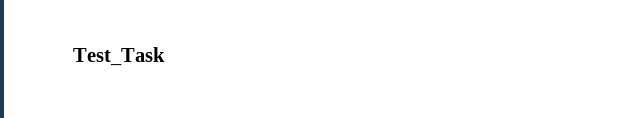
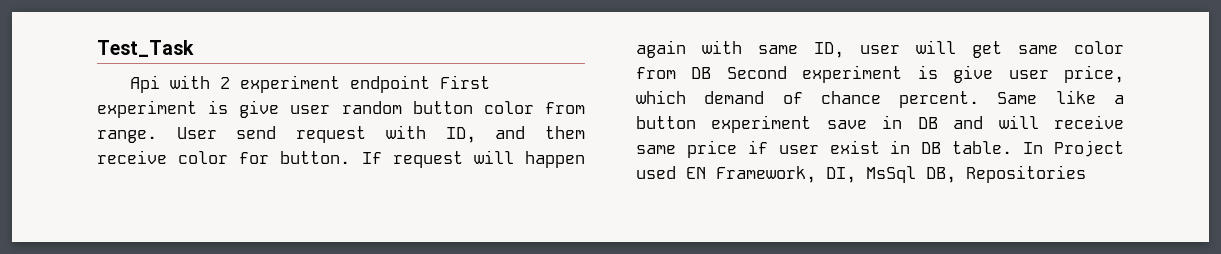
(165, 56) none -> [130,75,491,93] [97,100,585,118] [97,125,585,143] [97,150,585,168] [636,40,1124,58] [636,65,1124,83] [636,90,1124,108] [636,115,1124,133] [636,140,1124,158] [636,165,1086,183] // Api with 2 experiment endpoint First experiment is give user random button color from range. User send request with ID, and them receive color for button. If request will happen again with same ID, user will get same color from DB Second experiment is give user price, which demand of chance percent. Same like a button experiment save in DB and will receive same price if user exist in DB table. In Project used EN Framework, DI, MsSql DB, Repositories

